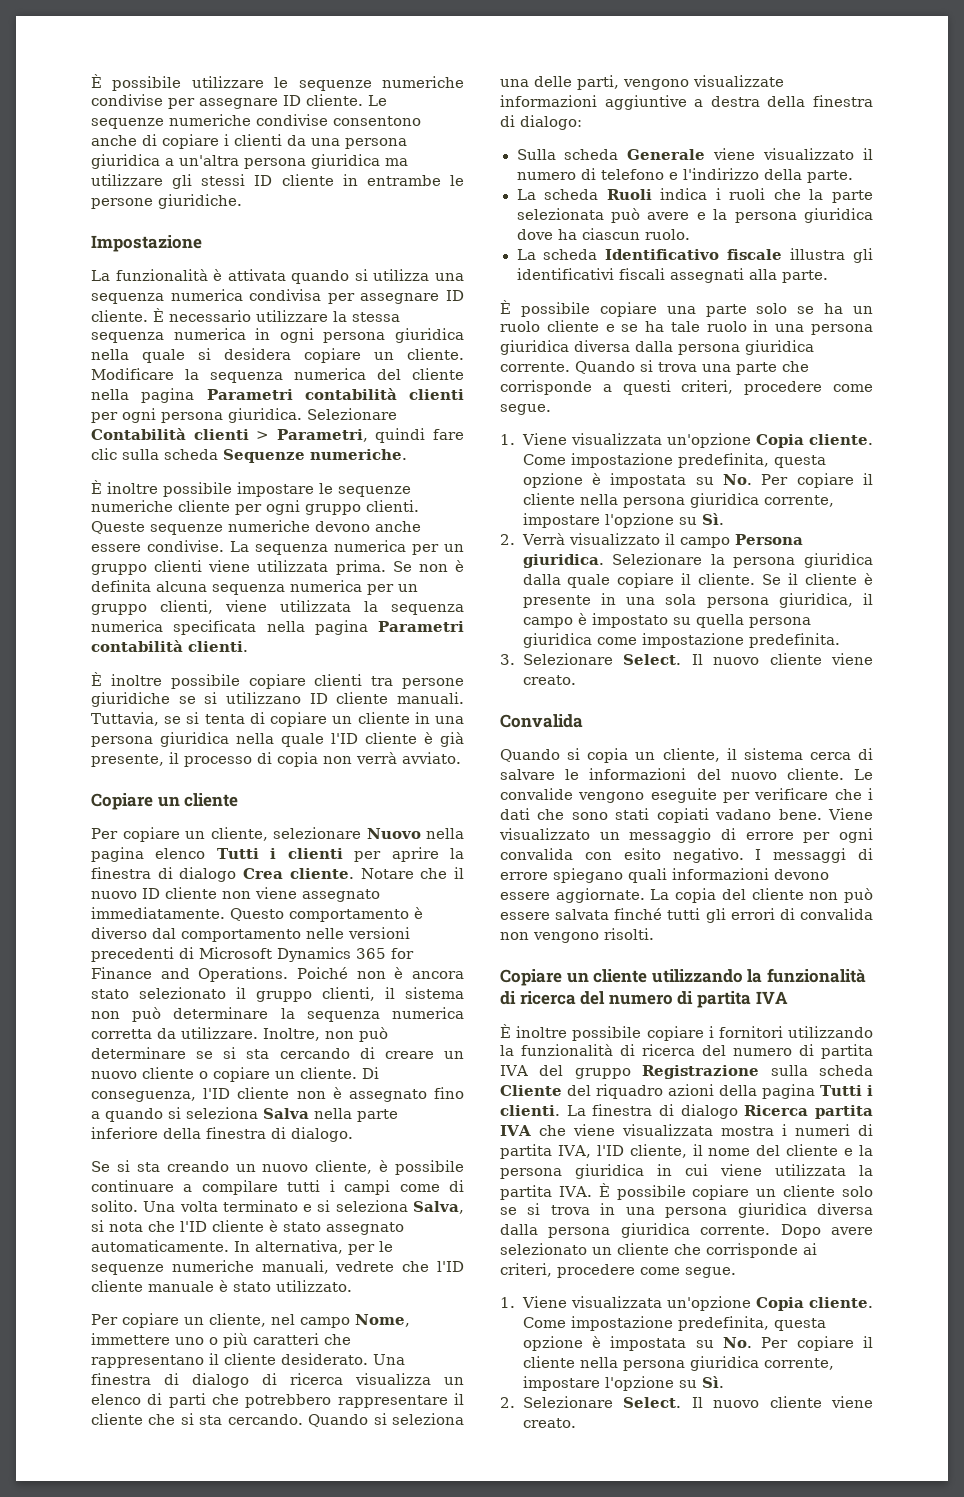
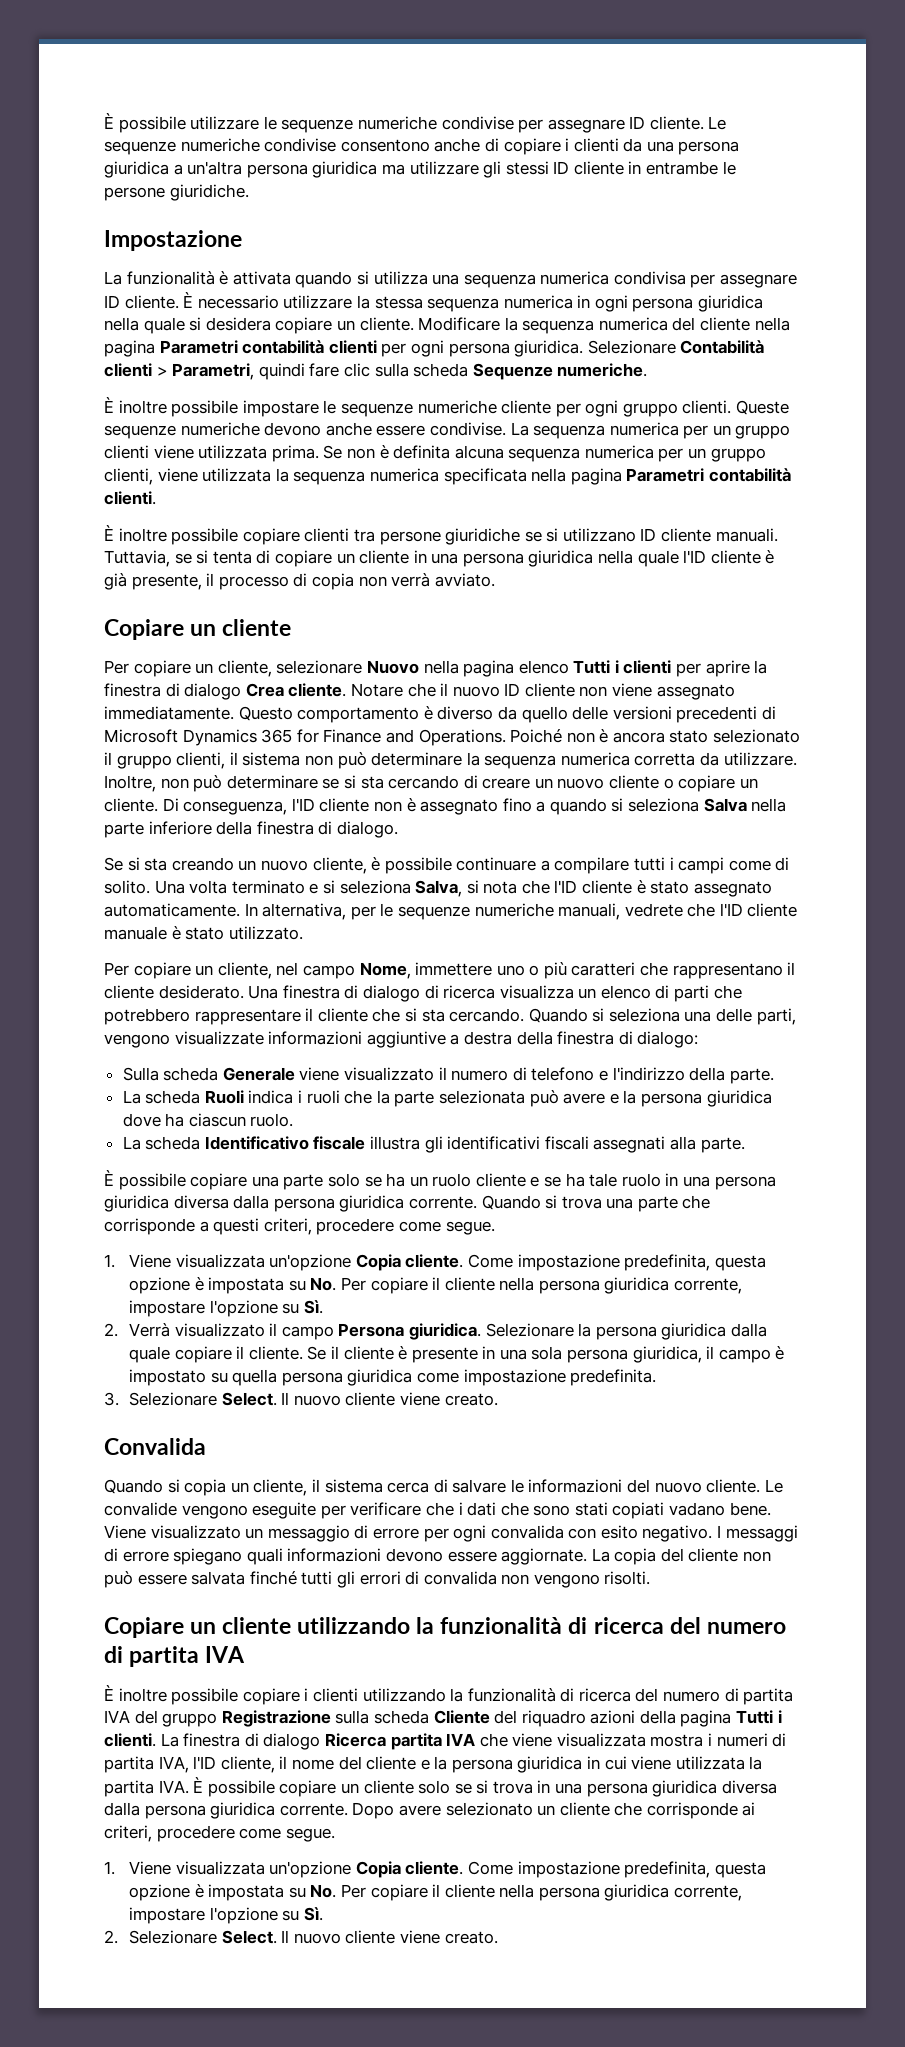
[152,928,344,942] dal comportamento nelle -> [497,706,609,723] da quello delle
[718,1026,783,1038] fornitori -> [312,1688,358,1702] clienti

